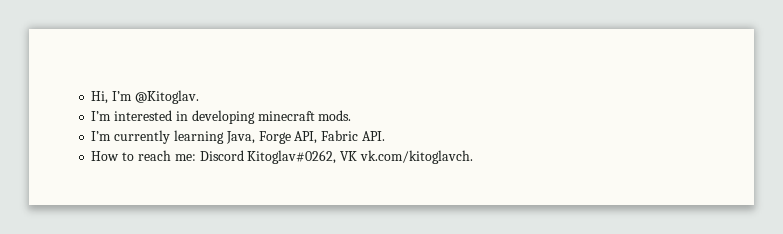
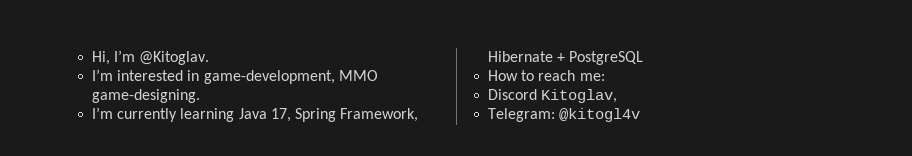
[191,110,352,124] developing minecraft mods. -> [203,70,378,84] [92,89,201,103] game-development, MMO game-designing.
[225,130,385,144] Java, Forge API, Fabric API. -> [238,108,419,122] [488,51,644,65] Java 17, Spring Framework, Hibernate + PostgreSQL
[199,150,473,164] Discord Kitoglav#0262, VK vk.com/kitoglavch. -> [488,89,618,103] [488,108,641,122] // Discord Kitoglav, // Telegram: @kitogl4v

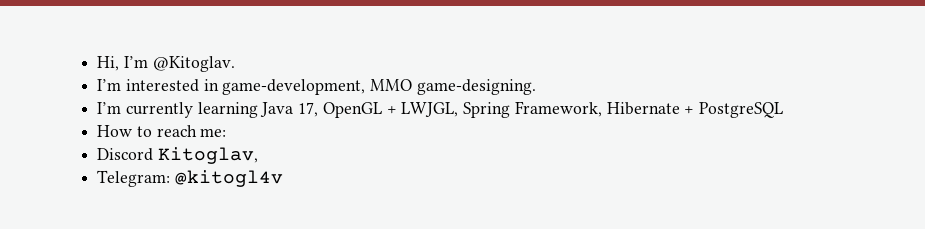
(291, 115) none -> [322,102,459,118] OpenGL + LWJGL,

